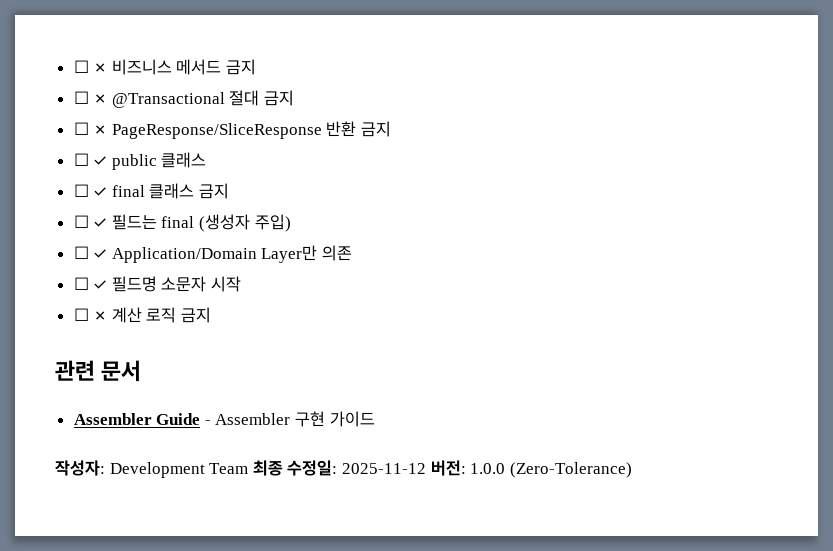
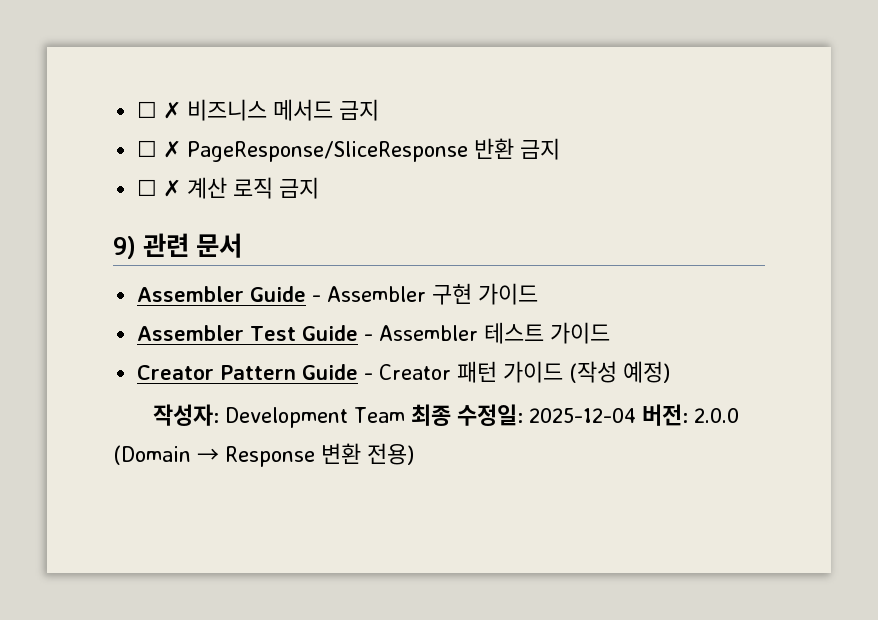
[73,90,295,108] // ☐ ✗ @Transactional 절대 금지 -> (380, 110) none
[73,152,207,170] [73,183,230,199] [73,214,291,232] [73,245,353,263] [73,276,242,292] // ☐ ✓ public 클래스 // ☐ ✓ final 클래스 금지 // ☐ ✓ 필드는 final (생성자 주입) // ☐ ✓ Application/Domain Layer만 의존 // ☐ ✓ 필드명 소문자 시작 -> (561, 149) none
(212, 315) none -> [113,236,136,259] 9)
(375, 419) none -> [137,322,611,344] [137,361,671,383] // Assembler Test Guide - Assembler 테스트 가이드 // Creator Pattern Guide - Creator 패턴 가이드 (작성 예정)
[341,460,632,478] 2025-11-12 버전: 1.0.0 (Zero-Tolerance) -> [528,404,739,426] [113,443,414,467] 2025-12-04 버전: 2.0.0 (Domain → Response 변환 전용)

